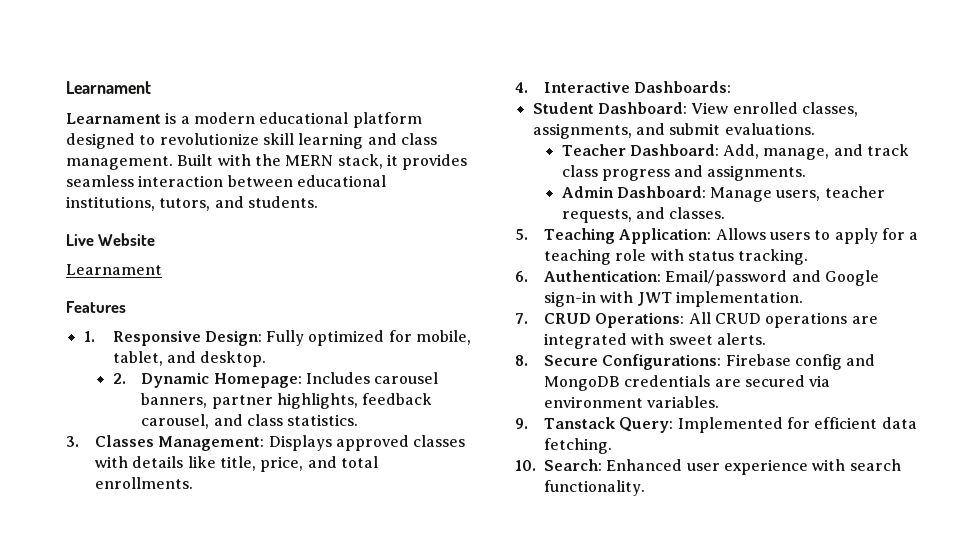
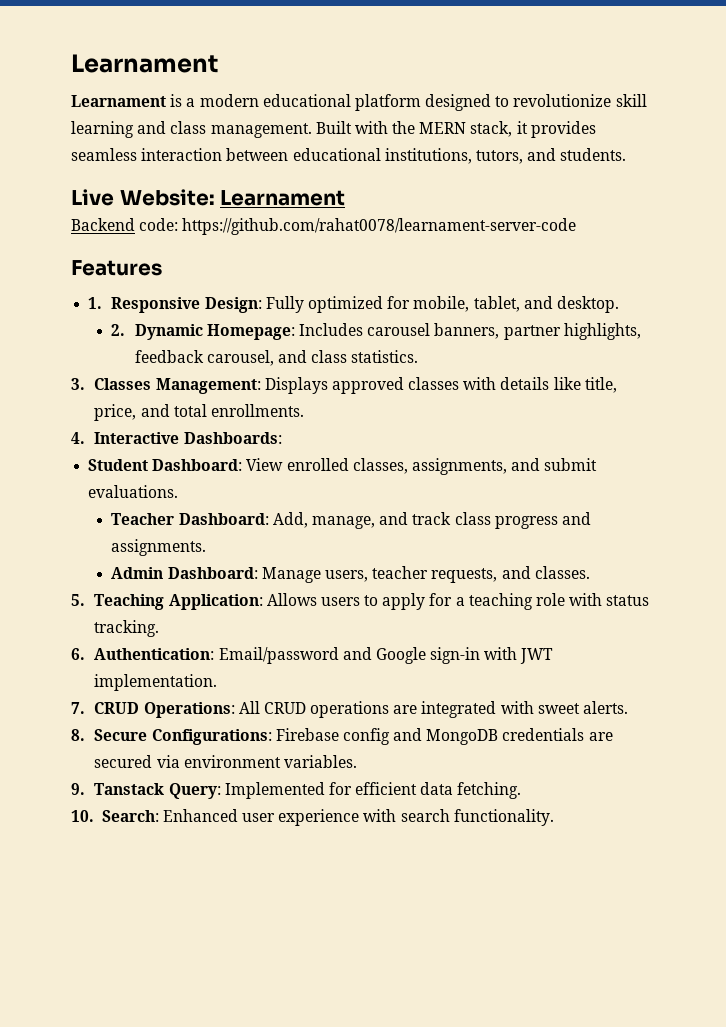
[98,233,156,246] [66,264,162,275] Website // Learnament -> [119,189,346,206] [71,218,577,235] Website: Learnament // Backend code: https://github.com/rahat0078/learnament-server-code

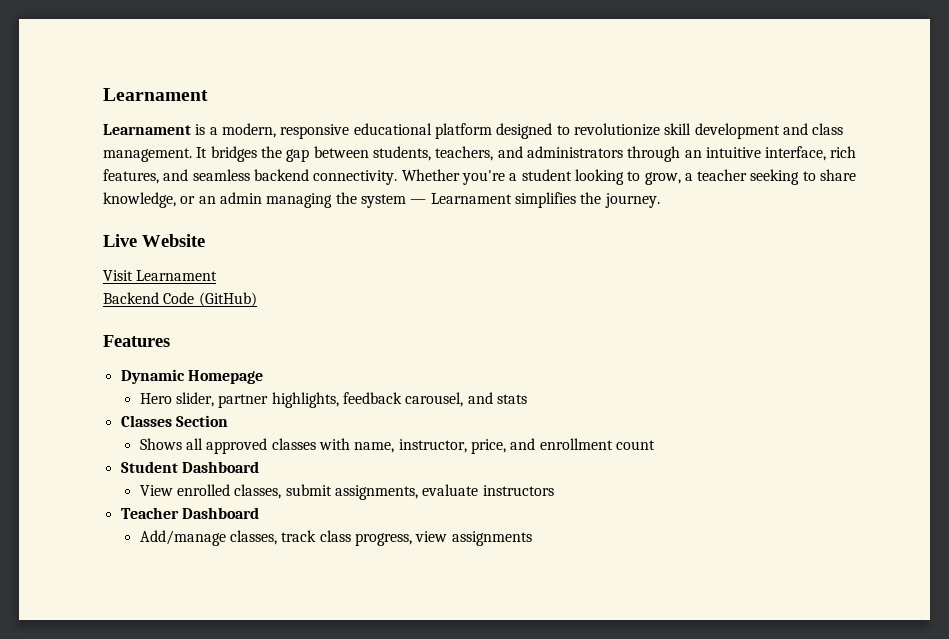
[199,94,259,107] modern -> [221,123,350,139] modern, responsive
[71,121,134,138] learning -> [694,123,780,139] development
[315,121,596,138] [71,148,627,164] Built with the MERN stack, it provides seamless interaction between educational institutions, tutors, and students. -> [196,146,857,162] [103,169,857,185] [103,192,660,208] It bridges the gap between students, teachers, and administrators through an intuitive interface, rich features, and seamless backend connectivity. Whether you're a student looking to grow, a teacher seeking to share knowledge, or an admin managing the system — Learnament simplifies the journey.
[119,189,215,206] Website: -> [142,234,205,247] [103,270,133,281] Website // Visit
[139,218,577,235] code: https://github.com/rahat0078/learnament-server-code -> [163,292,257,307] Code (GitHub)
[88,296,619,313] [111,323,500,340] 1. Responsive Design: Fully optimized for mobile, tablet, and desktop. // 2. Dynamic Homepage: Includes carousel banners, -> [120,369,263,384] [139,392,215,407] Dynamic Homepage // Hero slider,
[311,350,419,363] [71,377,617,394] [94,404,304,421] [71,432,282,444] class statistics. // 3. Classes Management: Displays approved classes with details like title, price, and total enrollments. // 4. Interactive Dashboards: -> [496,394,527,404] [120,415,228,427] [139,438,655,454] stats // Classes Section // Shows all approved classes with name, instructor, price, and enrollment count
[152,459,243,471] Dashboard: -> [181,461,259,473] Dashboard //
[411,458,598,475] [88,485,179,498] [111,512,591,529] [111,539,207,556] [111,566,590,583] [71,593,650,610] [94,620,160,637] [71,647,554,664] [94,674,218,691] [71,701,629,718] [71,728,613,745] [94,755,357,768] [71,782,522,799] [71,809,554,826] assignments, and submit evaluations. // Teacher Dashboard: Add, manage, and track class progress and assignments. // Admin Dashboard: Manage users, teacher requests, and classes. // 5. Teaching Application: Allows users to apply for a teaching role with status tracking. // 6. Authentication: Email/password and Google sign-in with JWT implementation. // 7. CRUD Operations: All CRUD operations are integrated with sweet alerts. // 8. Secure Configurations: Firebase config and MongoDB credentials are secured via environment variables. // 9. Tanstack Query: Implemented for efficient data fetching. // 10. Search: Enhanced user experience with search functionality. -> [285,484,554,500] [120,507,259,519] [139,530,532,546] submit assignments, evaluate instructors // Teacher Dashboard // Add/manage classes, track class progress, view assignments

